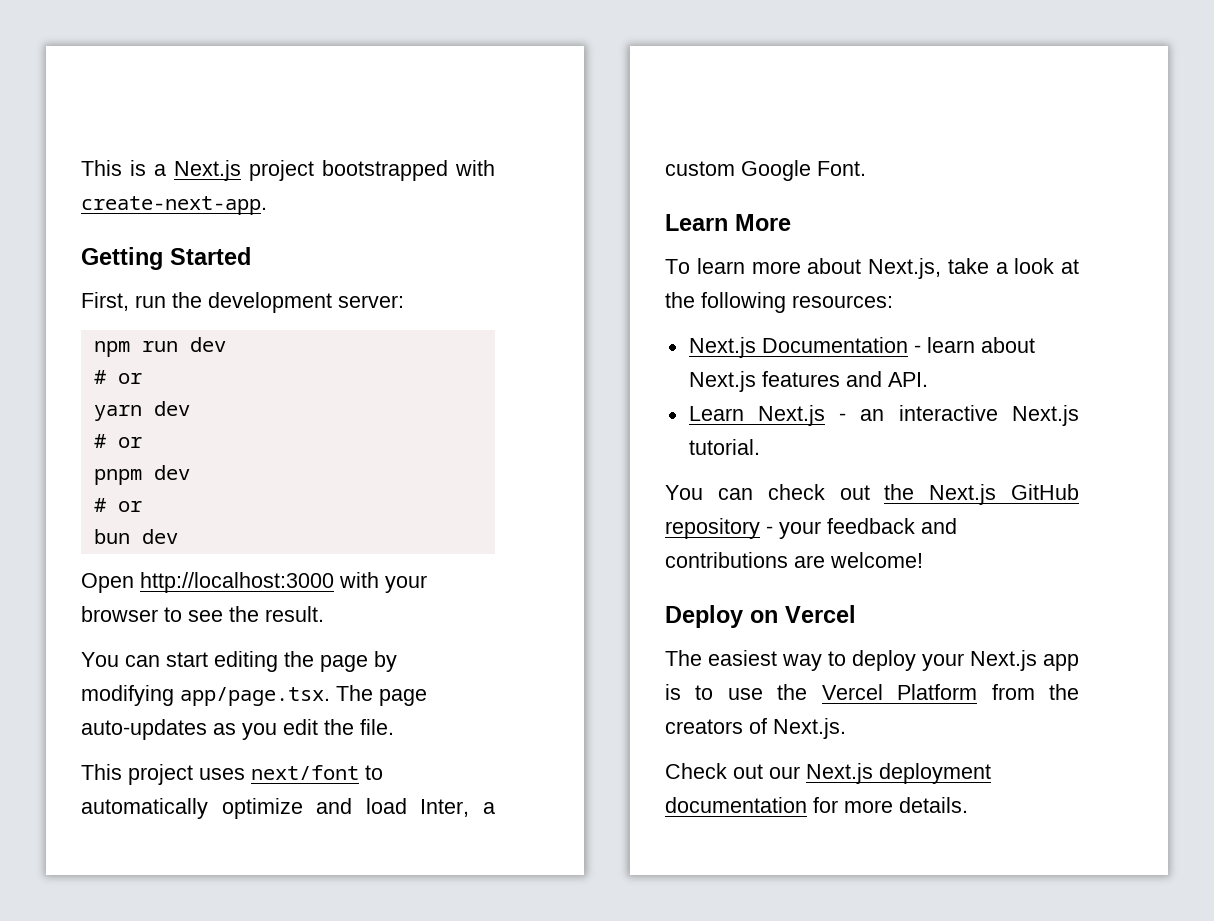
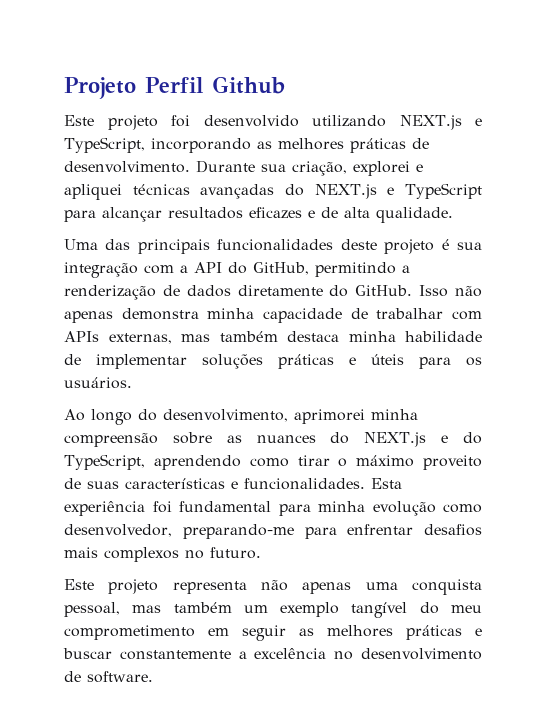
[81,160,495,181] [81,196,267,215] [81,247,251,270] [81,292,404,313] [93,337,226,357] [93,370,142,384] [93,401,190,421] [93,434,142,448] [93,465,190,485] [93,498,142,512] [93,529,178,544] [81,572,427,593] [81,606,324,622] [81,651,397,672] [81,685,427,706] [81,719,394,740] [81,764,383,785] [81,798,496,819] [665,160,866,181] [665,214,791,231] [665,258,1079,279] [665,292,893,313] [688,337,1035,358] [688,371,928,392] [688,405,1079,426] [688,439,760,455] [665,484,1079,505] [665,518,957,539] [665,552,923,568] [665,605,856,628] [665,650,1079,671] [665,684,1079,700] [665,718,846,739] [665,763,991,784] [665,797,968,813] This is a Next.js project bootstrapped with create-next-app. // Getting Started // First, run the development server: // npm run dev // # or // yarn dev // # or // pnpm dev // # or // bun dev // Open http://localhost:3000 with your browser to see the result. // You can start editing the page by modifying app/page.tsx. The page auto-updates as you edit the file. // This project uses next/font to automatically optimize and load Inter, a custom Google Font. // Learn More // To learn more about Next.js, take a look at the following resources: // Next.js Documentation - learn about Next.js features and API. // Learn Next.js - an interactive Next.js tutorial. // You can check out the Next.js GitHub repository - your feedback and contributions are welcome! // Deploy on Vercel // The easiest way to deploy your Next.js app is to use the Vercel Platform from the creators of Next.js. // Check out our Next.js deployment documentation for more details. -> [64,76,285,99] [64,115,482,130] [64,137,429,153] [64,160,423,176] [64,183,483,200] [64,207,453,223] [64,239,483,254] [64,262,410,278] [64,285,482,300] [64,308,483,323] [64,331,482,344] [64,354,482,369] [64,377,132,389] [64,409,418,425] [64,432,482,447] [64,454,482,470] [64,478,402,490] [64,501,482,516] [64,524,482,539] [64,547,261,562] [64,579,482,595] [64,602,482,618] [64,625,482,641] [63,648,483,660] [64,671,153,683] Projeto Perfil Github // Este projeto foi desenvolvido utilizando NEXT.js e TypeScript, incorporando as melhores práticas de desenvolvimento. Durante sua criação, explorei e apliquei técnicas avançadas do NEXT.js e TypeScript para alcançar resultados eficazes e de alta qualidade. // Uma das principais funcionalidades deste projeto é sua integração com a API do GitHub, permitindo a renderização de dados diretamente do GitHub. Isso não apenas demonstra minha capacidade de trabalhar com APIs externas, mas também destaca minha habilidade de implementar soluções práticas e úteis para os usuários. // Ao longo do desenvolvimento, aprimorei minha compreensão sobre as nuances do NEXT.js e do TypeScript, aprendendo como tirar o máximo proveito de suas características e funcionalidades. Esta experiência foi fundamental para minha evolução como desenvolvedor, preparando-me para enfrentar desafios mais complexos no futuro. // Este projeto representa não apenas uma conquista pessoal, mas também um exemplo tangível do meu comprometimento em seguir as melhores práticas e buscar constantemente a excelência no desenvolvimento de software.

